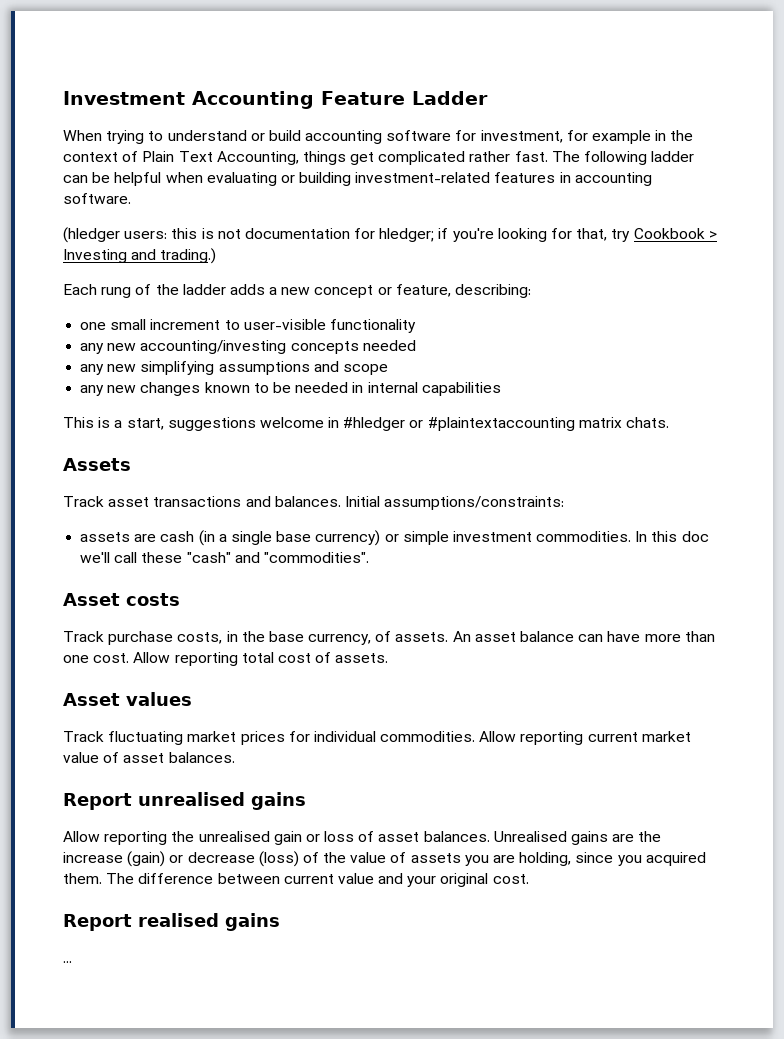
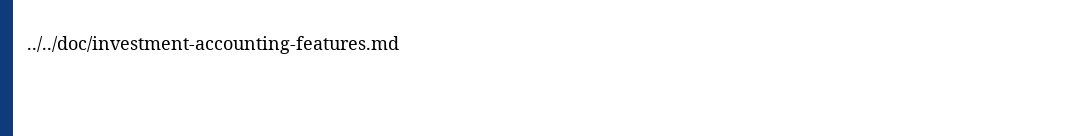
[63,91,488,109] [63,130,694,144] [63,151,695,165] [63,172,652,186] [63,193,131,204] [63,227,717,243] [63,248,217,264] [63,284,532,298] [80,319,416,333] [80,340,416,354] [80,361,388,375] [80,382,501,396] [63,417,670,431] [63,458,131,471] [63,496,565,510] [80,530,709,546] [80,552,369,563] [63,593,180,606] [63,631,715,645] [63,652,389,666] [63,692,192,706] [63,731,691,745] [63,752,235,763] [63,792,306,810] [63,831,662,845] [63,851,706,867] [63,873,529,887] [63,913,280,931] [63,961,72,963] Investment Accounting Feature Ladder // When trying to understand or build accounting software for investment, for example in the context of Plain Text Accounting, things get complicated rather fast. The following ladder can be helpful when evaluating or building investment-related features in accounting software. // (hledger users: this is not documentation for hledger; if you're looking for that, try Cookbook > Investing and trading.) // Each rung of the ladder adds a new concept or feature, describing: // one small increment to user-visible functionality // any new accounting/investing concepts needed // any new simplifying assumptions and scope // any new changes known to be needed in internal capabilities // This is a start, suggestions welcome in #hledger or #plaintextaccounting matrix chats. // Assets // Track asset transactions and balances. Initial assumptions/constraints: // assets are cash (in a single base currency) or simple investment commodities. In this doc we'll call these "cash" and "commodities". // Asset costs // Track purchase costs, in the base currency, of assets. An asset balance can have more than one cost. Allow reporting total cost of assets. // Asset values // Track fluctuating market prices for individual commodities. Allow reporting current market value of asset balances. // Report unrealised gains // Allow reporting the unrealised gain or loss of asset balances. Unrealised gains are the increase (gain) or decrease (loss) of the value of assets you are holding, since you acquired them. The difference between current value and your original cost. // Report realised gains // ... -> [27,36,399,54] ../../doc/investment-accounting-features.md

